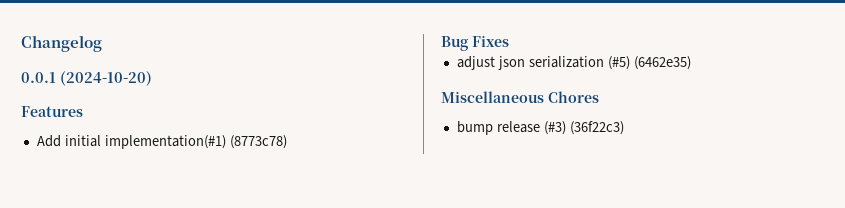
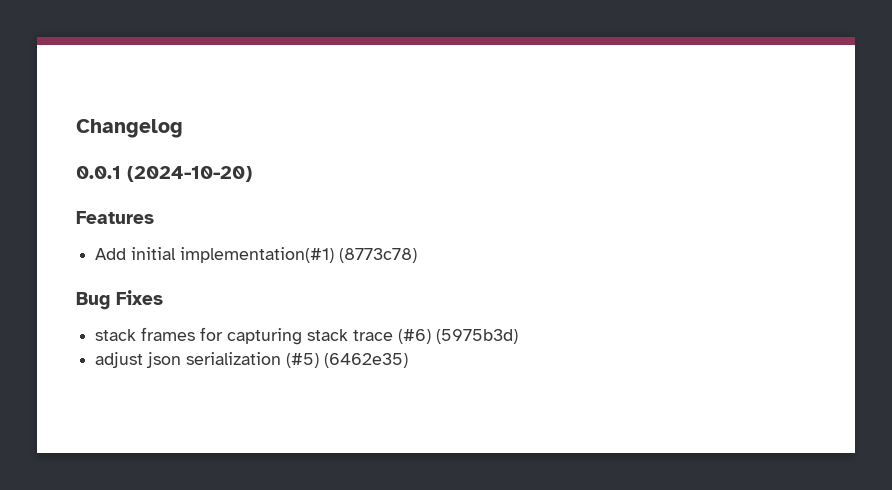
(509, 41) none -> [95,327,519,345] // stack frames for capturing stack trace (#6) (5975b3d)
[441,91,599,103] [456,121,624,135] // Miscellaneous Chores // bump release (#3) (36f22c3) -> (409, 360) none

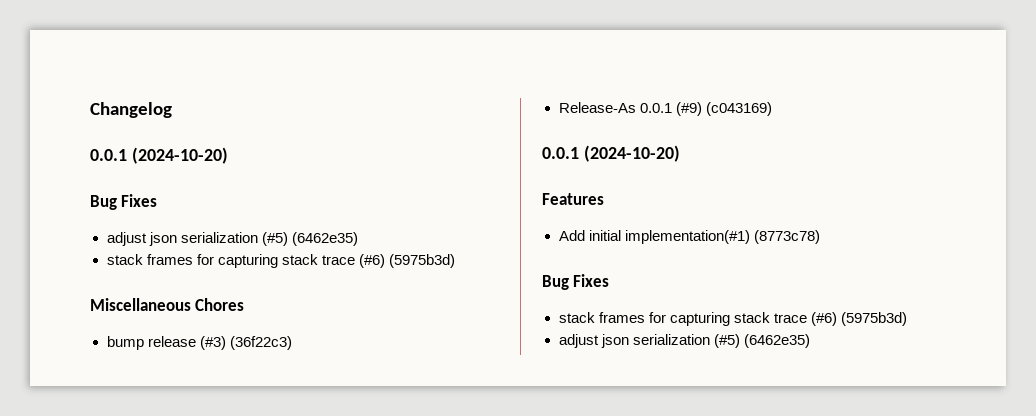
(252, 174) none -> [90,194,158,210] [106,232,358,246] [106,254,455,268] [90,298,245,311] [106,336,292,350] [558,102,772,116] [542,145,680,162] // Bug Fixes // adjust json serialization (#5) (6462e35) // stack frames for capturing stack trace (#6) (5975b3d) // Miscellaneous Chores // bump release (#3) (36f22c3) // Release-As 0.0.1 (#9) (c043169) // 0.0.1 (2024-10-20)

